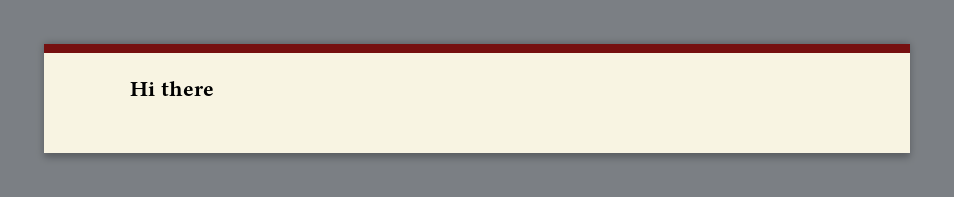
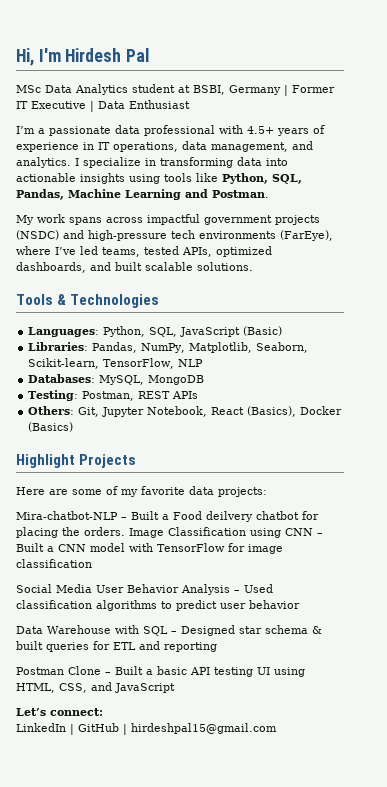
[130,81,214,96] Hi there -> [16,48,150,66] [16,84,335,96] [16,100,190,112] [16,125,325,136] [16,141,313,152] [16,157,288,168] [16,173,302,184] [16,189,269,200] [16,214,320,225] [16,230,333,241] [16,246,272,257] [16,262,253,273] [16,294,160,308] [28,326,283,337] [28,342,309,353] [28,358,204,369] [28,374,205,385] [28,390,199,401] [28,406,343,417] [28,422,74,432] [16,454,137,468] [16,486,267,497] [16,511,319,522] [16,527,323,538] [16,543,283,554] [16,559,92,568] [16,584,273,595] [16,600,300,611] [16,625,322,636] [16,641,217,652] [16,666,305,677] [16,682,175,693] [16,708,103,716] [16,723,277,735] Hi, I'm Hirdesh Pal // MSc Data Analytics student at BSBI, Germany | Former IT Executive | Data Enthusiast // I’m a passionate data professional with 4.5+ years of experience in IT operations, data management, and analytics. I specialize in transforming data into actionable insights using tools like Python, SQL, Pandas, Machine Learning and Postman. // My work spans across impactful government projects (NSDC) and high-pressure tech environments (FarEye), where I’ve led teams, tested APIs, optimized dashboards, and built scalable solutions. // Tools & Technologies // Languages: Python, SQL, JavaScript (Basic) // Libraries: Pandas, NumPy, Matplotlib, Seaborn, Scikit-learn, TensorFlow, NLP // Databases: MySQL, MongoDB // Testing: Postman, REST APIs // Others: Git, Jupyter Notebook, React (Basics), Docker (Basics) // Highlight Projects // Here are some of my favorite data projects: // Mira-chatbot-NLP – Built a Food deilvery chatbot for placing the orders. Image Classification using CNN – Built a CNN model with TensorFlow for image classification // Social Media User Behavior Analysis – Used classification algorithms to predict user behavior // Data Warehouse with SQL – Designed star schema & built queries for ETL and reporting // Postman Clone – Built a basic API testing UI using HTML, CSS, and JavaScript // Let’s connect: // LinkedIn | GitHub | hirdeshpal15@gmail.com

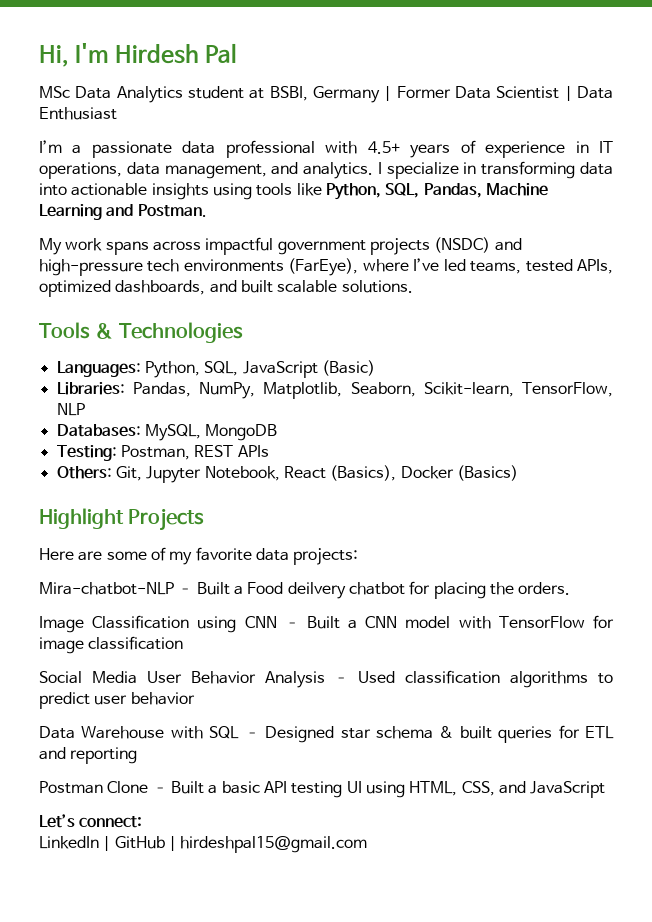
[16,101,86,109] IT Executive -> [454,86,560,99] Data Scientist
(125, 531) none -> (571, 588) //

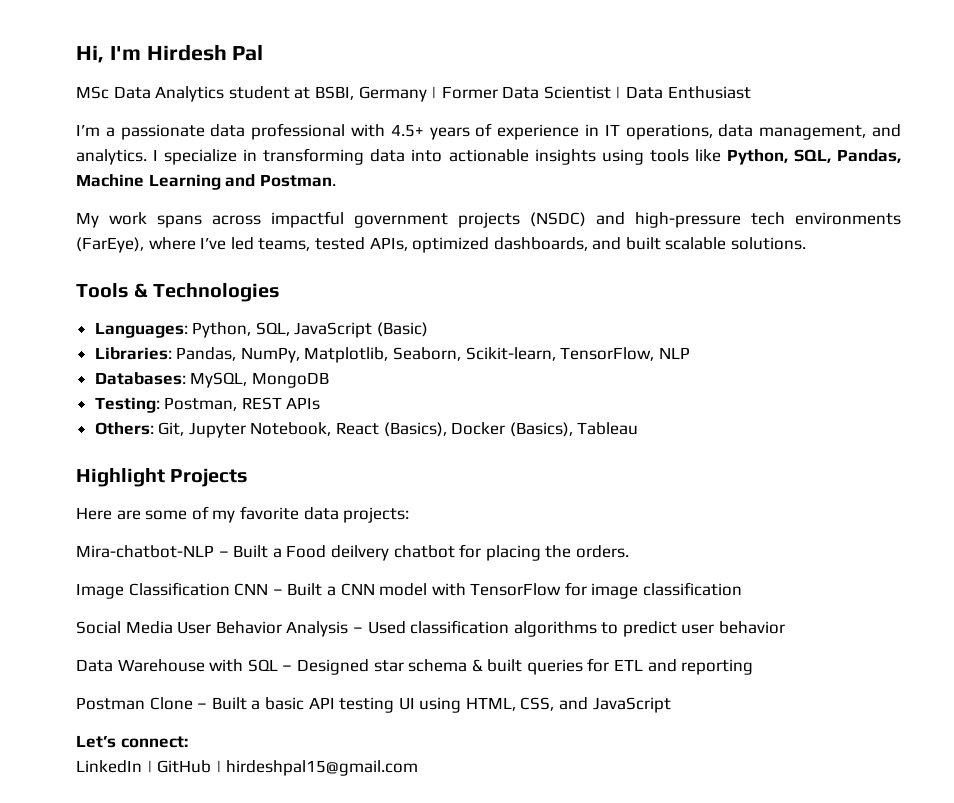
[456,465,518,481] (Basics) -> [509,422,639,437] (Basics), Tableau
[197,616,237,633] using -> (230, 589) none

